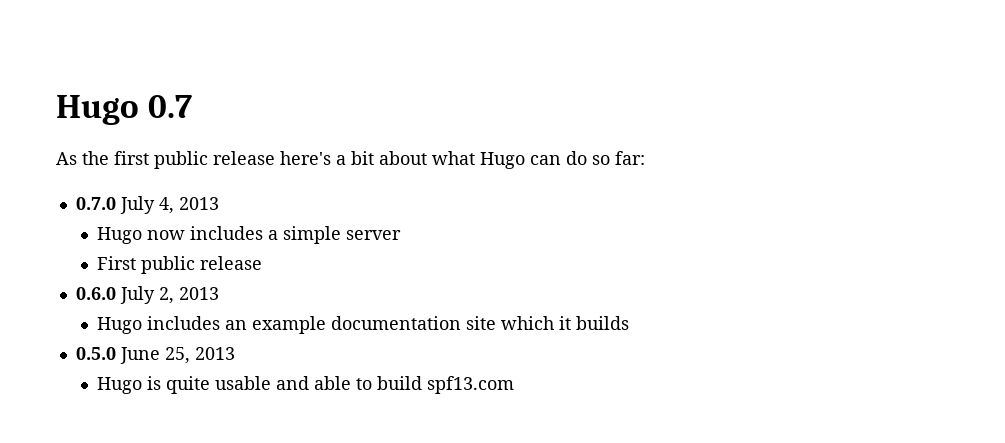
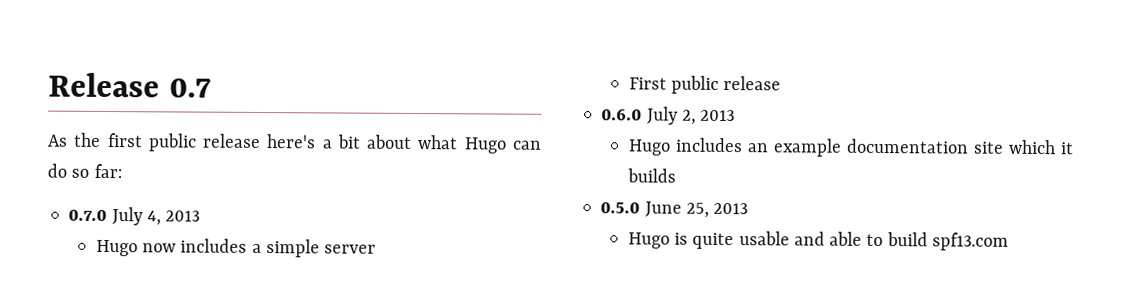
[56,95,139,125] Hugo -> [48,72,160,98] Release

